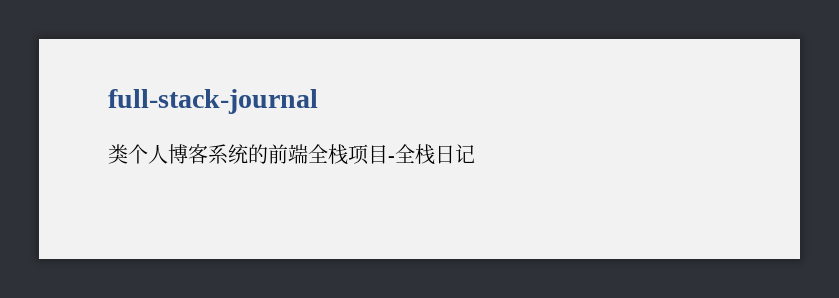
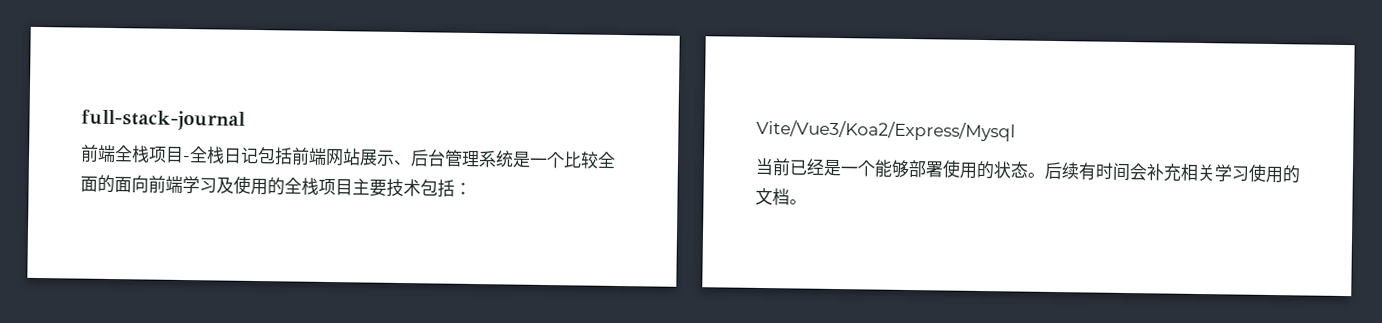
[108,144,268,164] 类个人博客系统的 -> (246, 120) none
(475, 153) none -> [257,147,616,169] [80,174,472,198] [756,119,1016,142] [755,157,1301,184] [755,187,807,206] 包括前端网站展示、后台管理系统是一个比较全面的面向前端学习及使用的全栈项目主要技术包括：Vite/Vue3/Koa2/Express/Mysql // 当前已经是一个能够部署使用的状态。后续有时间会补充相关学习使用的文档。

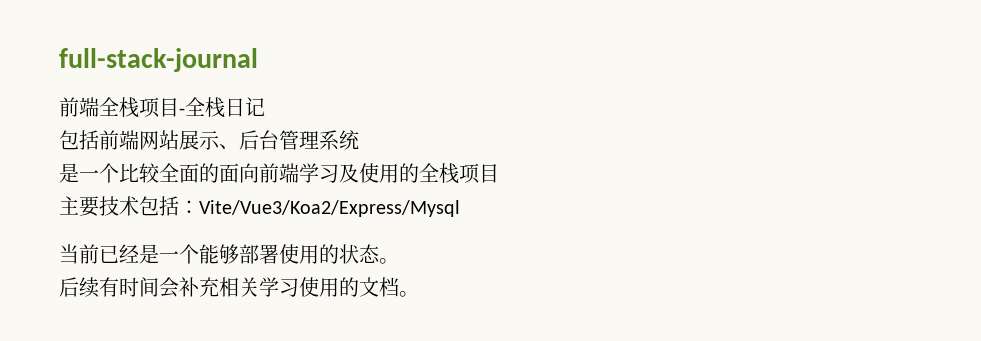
(259, 155) none -> (265, 106) //
(514, 159) none -> (359, 140) //
(353, 187) none -> (499, 173) //
(1045, 175) none -> (399, 261) //

